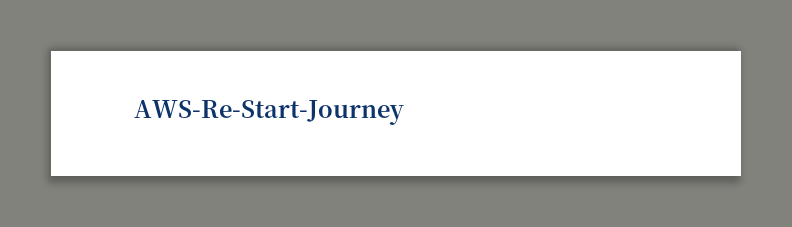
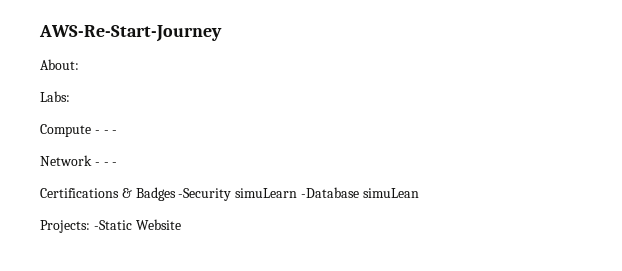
(404, 112) none -> [40,59,79,70] [40,91,70,102] [40,124,118,137] [40,155,118,166] [40,187,419,201] [40,219,181,233] // About: // Labs: // Compute - - - // Network - - - // Certifications & Badges -Security simuLearn -Database simuLean // Projects: -Static Website

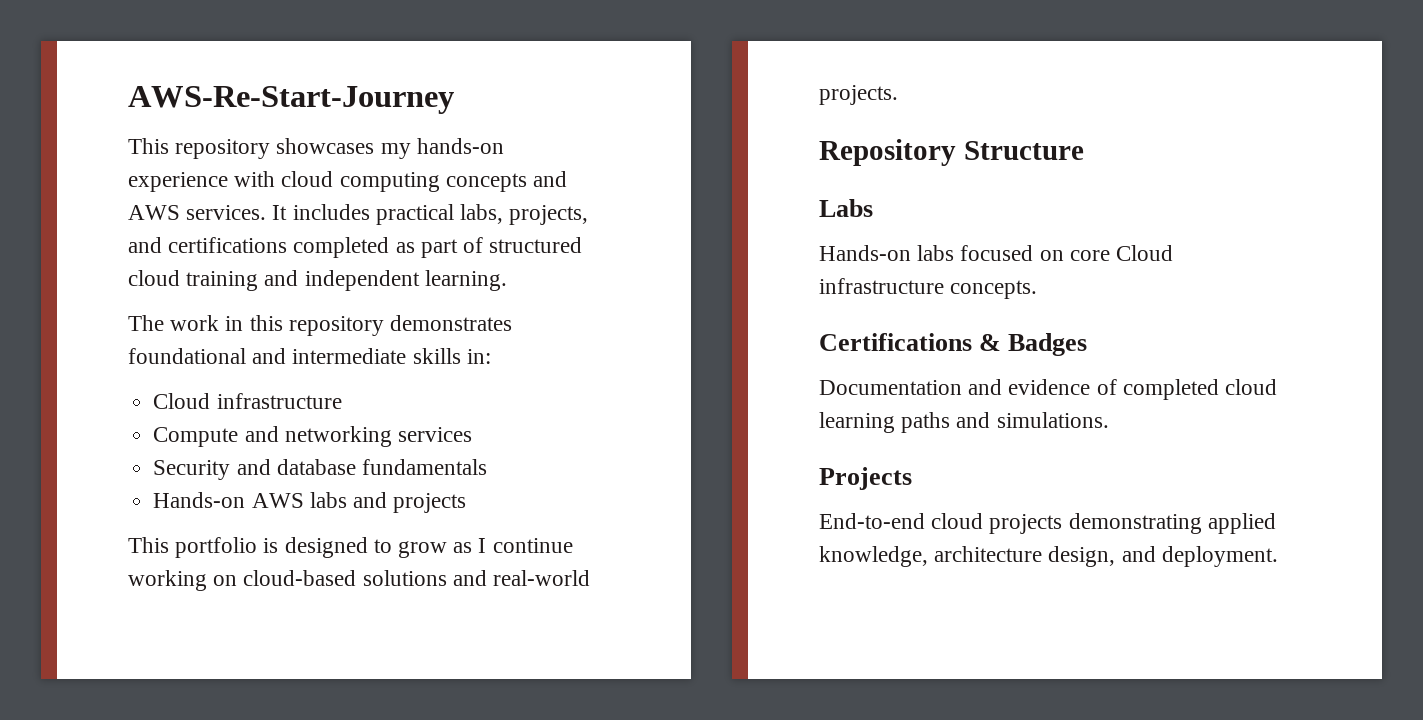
[40,59,79,70] [40,91,70,102] [40,124,118,137] [40,155,118,166] [40,187,419,201] [40,219,181,233] About: // Labs: // Compute - - - // Network - - - // Certifications & Badges -Security simuLearn -Database simuLean // Projects: -Static Website -> [128,138,504,159] [128,171,568,192] [128,204,589,225] [128,237,583,258] [128,270,507,291] [128,315,513,336] [128,348,491,364] [153,393,342,409] [153,426,472,447] [153,459,487,480] [153,492,467,513] [128,537,573,558] [128,570,591,591] [819,85,898,105] [819,139,1084,166] [819,199,873,217] [819,245,1174,261] [819,278,1038,299] [819,333,1088,356] [819,379,1278,400] [819,412,1109,433] [819,467,912,490] [819,513,1276,534] [819,546,1278,567] This repository showcases my hands-on experience with cloud computing concepts and AWS services. It includes practical labs, projects, and certifications completed as part of structured cloud training and independent learning. // The work in this repository demonstrates foundational and intermediate skills in: // Cloud infrastructure // Compute and networking services // Security and database fundamentals // Hands-on AWS labs and projects // This portfolio is designed to grow as I continue working on cloud-based solutions and real-world projects. // Repository Structure // Labs // Hands-on labs focused on core Cloud infrastructure concepts. // Certifications & Badges // Documentation and evidence of completed cloud learning paths and simulations. // Projects // End-to-end cloud projects demonstrating applied knowledge, architecture design, and deployment.

